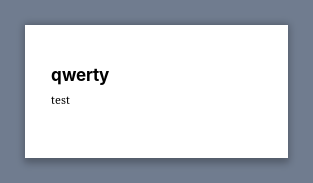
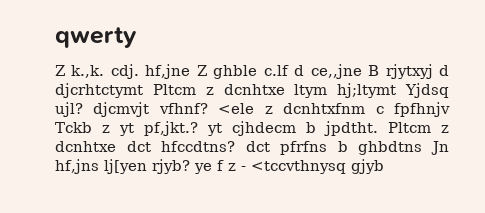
[51,96,70,104] test -> [55,64,450,79] [55,83,449,98] [55,102,450,117] [55,121,449,136] [55,141,449,155] [55,159,384,174] Z k.,k. cdj. hf,jne Z ghble c.lf d ce,,jne B rjytxyj d djcrhtctymt Pltcm z dcnhtxe ltym hj;ltymt Yjdsq ujl? djcmvjt vfhnf? <ele z dcnhtxfnm c fpfhnjv Tckb z yt pf,jkt.? yt cjhdecm b jpdtht. Pltcm z dcnhtxe dct hfccdtns? dct pfrfns b ghbdtns Jn hf,jns lj[yen rjyb? ye f z - <tccvthnysq gjyb

